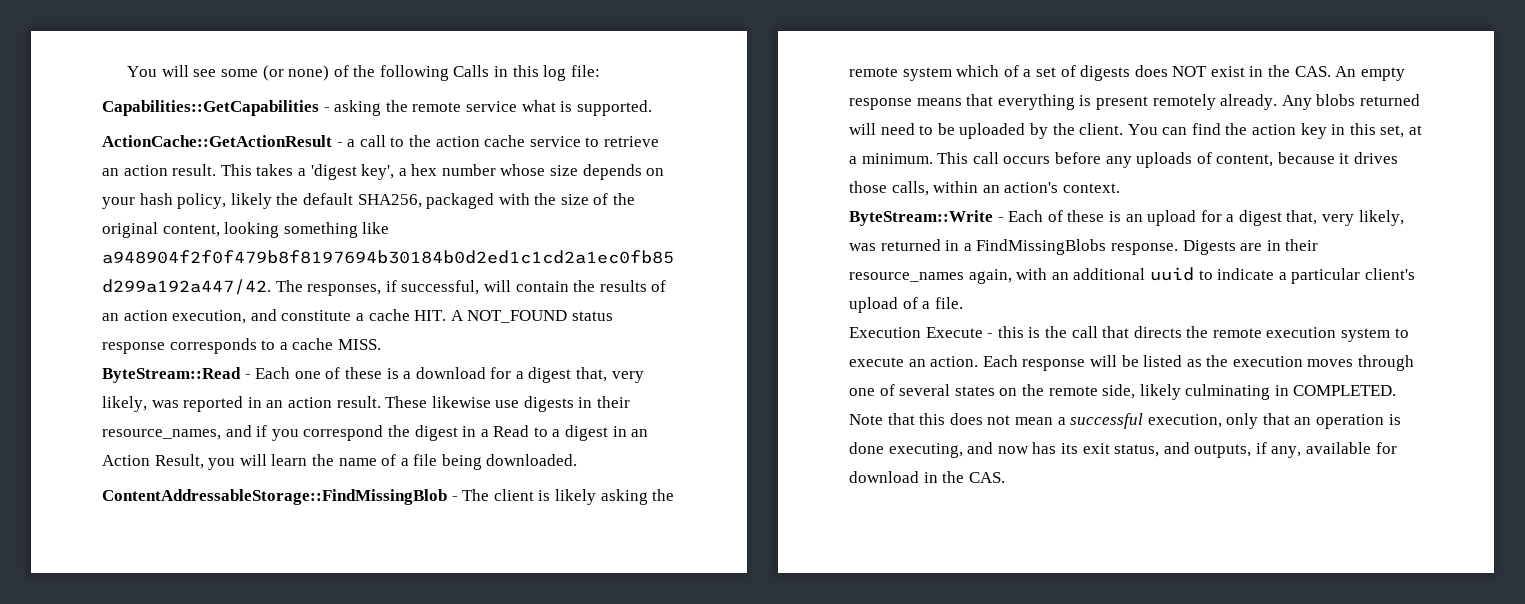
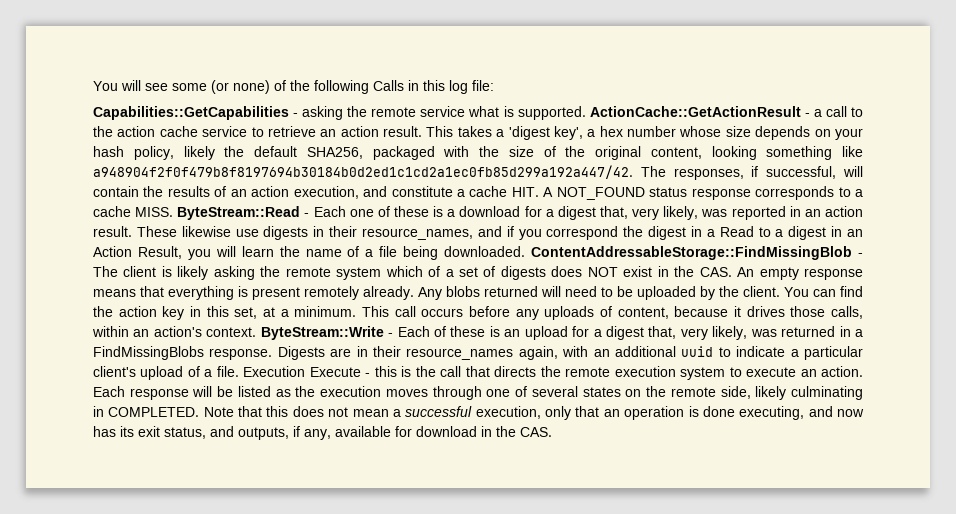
(652, 108) // -> (586, 113) none
(381, 344) // -> (174, 212) none
(578, 460) // -> (526, 251) none
(1120, 188) // -> (257, 332) none
(963, 303) // -> (239, 371) none

